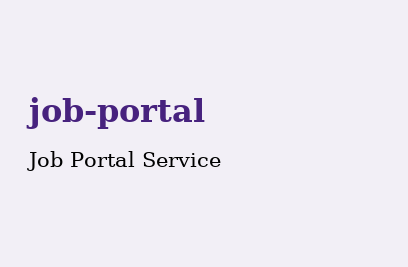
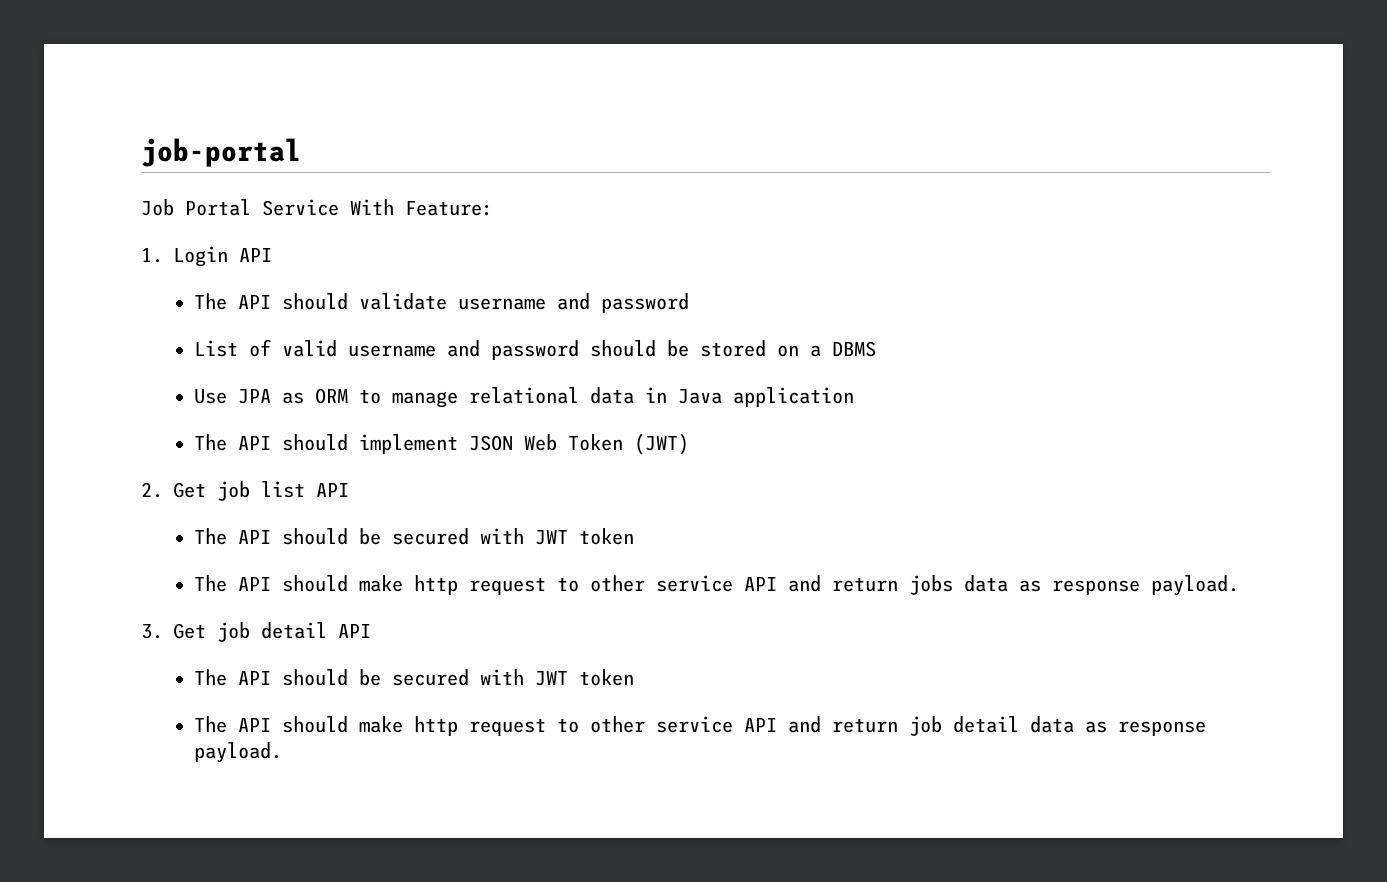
(221, 159) none -> [350,199,493,216] [141,246,272,267] [193,293,689,313] [193,339,876,360] [193,387,854,408] [193,433,689,455] [141,481,349,501] [193,528,634,545] [193,575,1239,596] [141,622,371,642] [193,669,634,686] [193,716,1206,736] [193,742,282,763] With Feature: // 1. Login API // The API should validate username and password // List of valid username and password should be stored on a DBMS // Use JPA as ORM to manage relational data in Java application // The API should implement JSON Web Token (JWT) // 2. Get job list API // The API should be secured with JWT token // The API should make http request to other service API and return jobs data as response payload. // 3. Get job detail API // The API should be secured with JWT token // The API should make http request to other service API and return job detail data as response payload.

